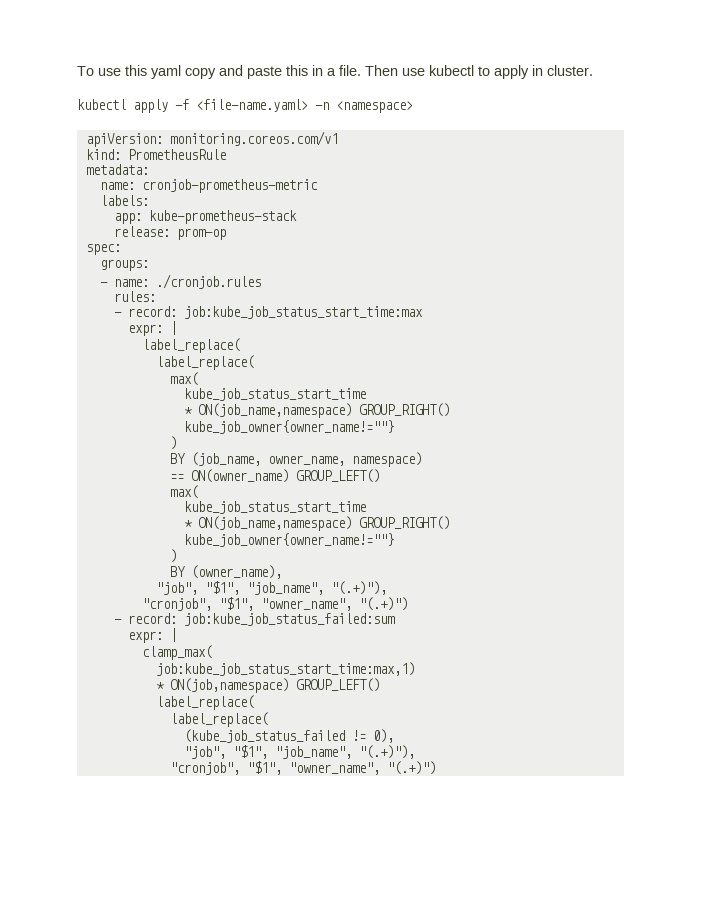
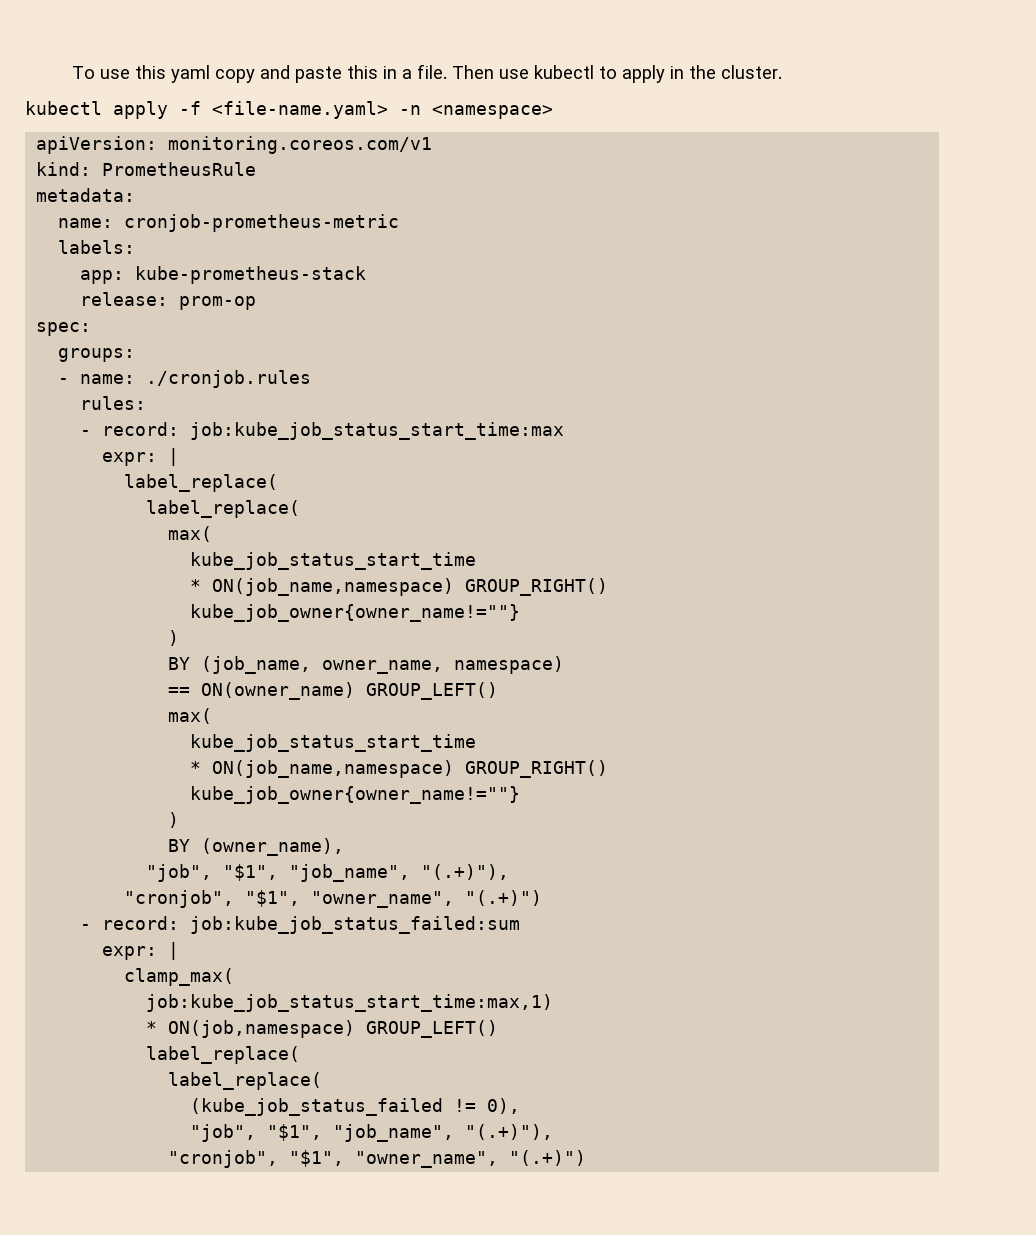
(543, 70) none -> [688,65,716,79] the

